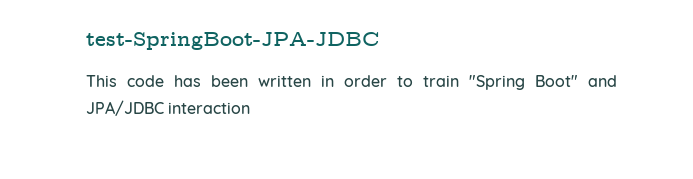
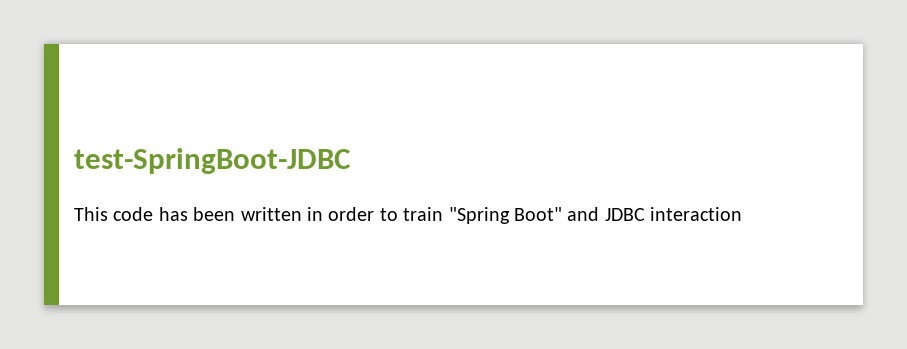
[86,32,379,50] test-SpringBoot-JPA-JDBC -> [74,148,351,174] test-SpringBoot-JDBC
[86,100,164,116] JPA/JDBC -> [604,208,645,221] JDBC

